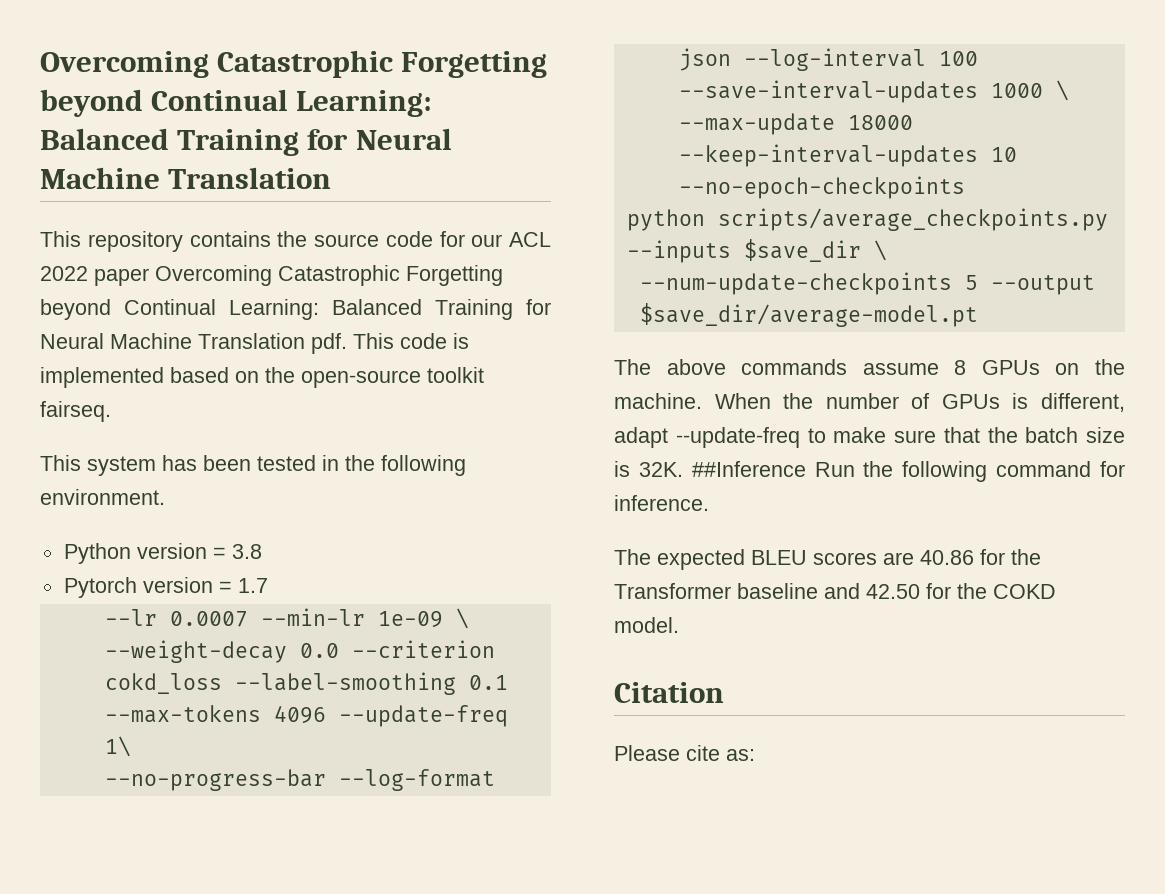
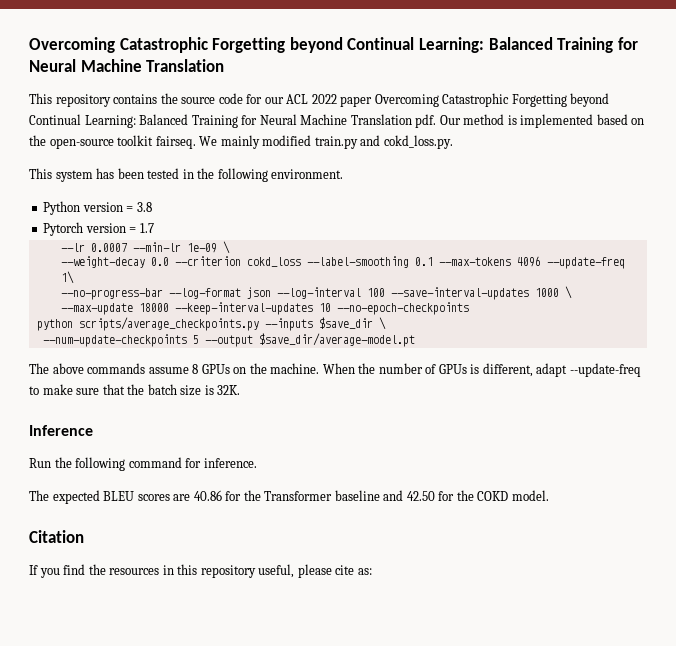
[353,333,447,349] This code -> [439,114,505,125] Our method
(111, 411) none -> [199,135,453,149] We mainly modified train.py and cokd_loss.py.
[691,461,806,477] ##Inference -> [29,425,93,436] // Inference //
[614,745,680,761] Please -> [29,564,332,578] If you find the resources in this repository useful, please

